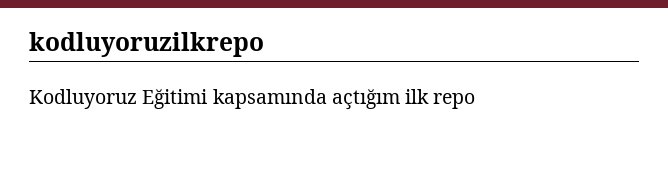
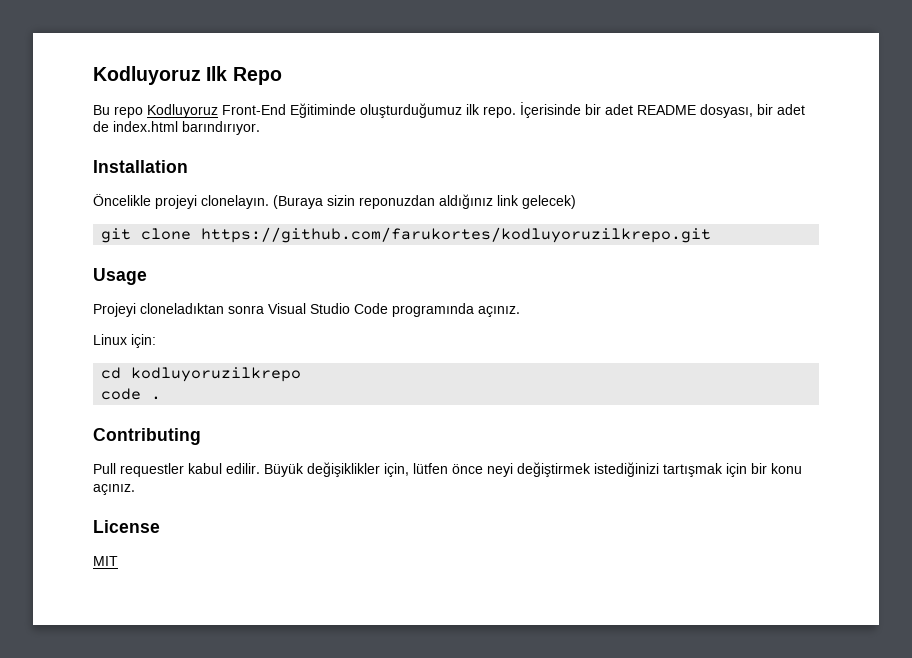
[29,32,264,57] [29,89,476,110] kodluyoruzilkrepo // Kodluyoruz Eğitimi kapsamında açtığım ilk repo -> [93,66,282,85] [93,102,805,118] [93,121,260,135] [93,160,188,173] [93,194,576,209] [101,227,712,243] [93,268,147,285] [93,303,520,317] [93,334,156,348] [101,367,302,382] [101,388,162,400] [93,428,201,445] [93,462,802,477] [93,484,135,495] [93,520,160,533] [93,556,118,566] Kodluyoruz Ilk Repo // Bu repo Kodluyoruz Front-End Eğitiminde oluşturduğumuz ilk repo. İçerisinde bir adet README dosyası, bir adet de index.html barındırıyor. // Installation // Öncelikle projeyi clonelayın. (Buraya sizin reponuzdan aldığınız link gelecek) // git clone https://github.com/farukortes/kodluyoruzilkrepo.git // Usage // Projeyi cloneladıktan sonra Visual Studio Code programında açınız. // Linux için: // cd kodluyoruzilkrepo // code . // Contributing // Pull requestler kabul edilir. Büyük değişiklikler için, lütfen önce neyi değiştirmek istediğinizi tartışmak için bir konu açınız. // License // MIT

